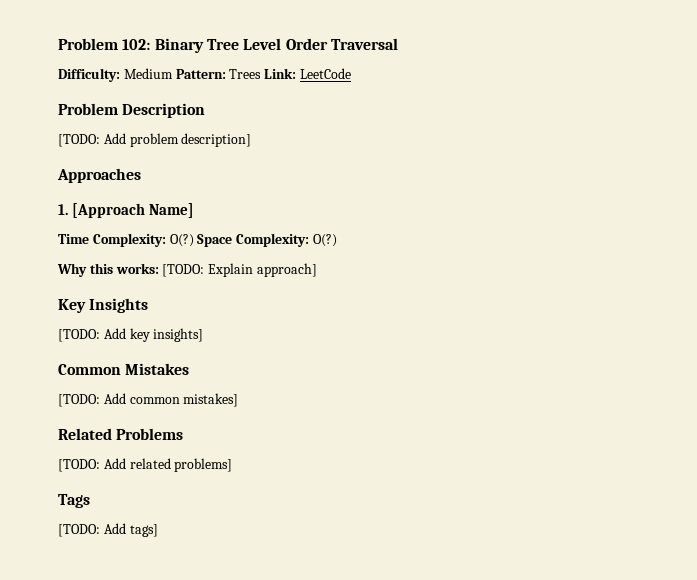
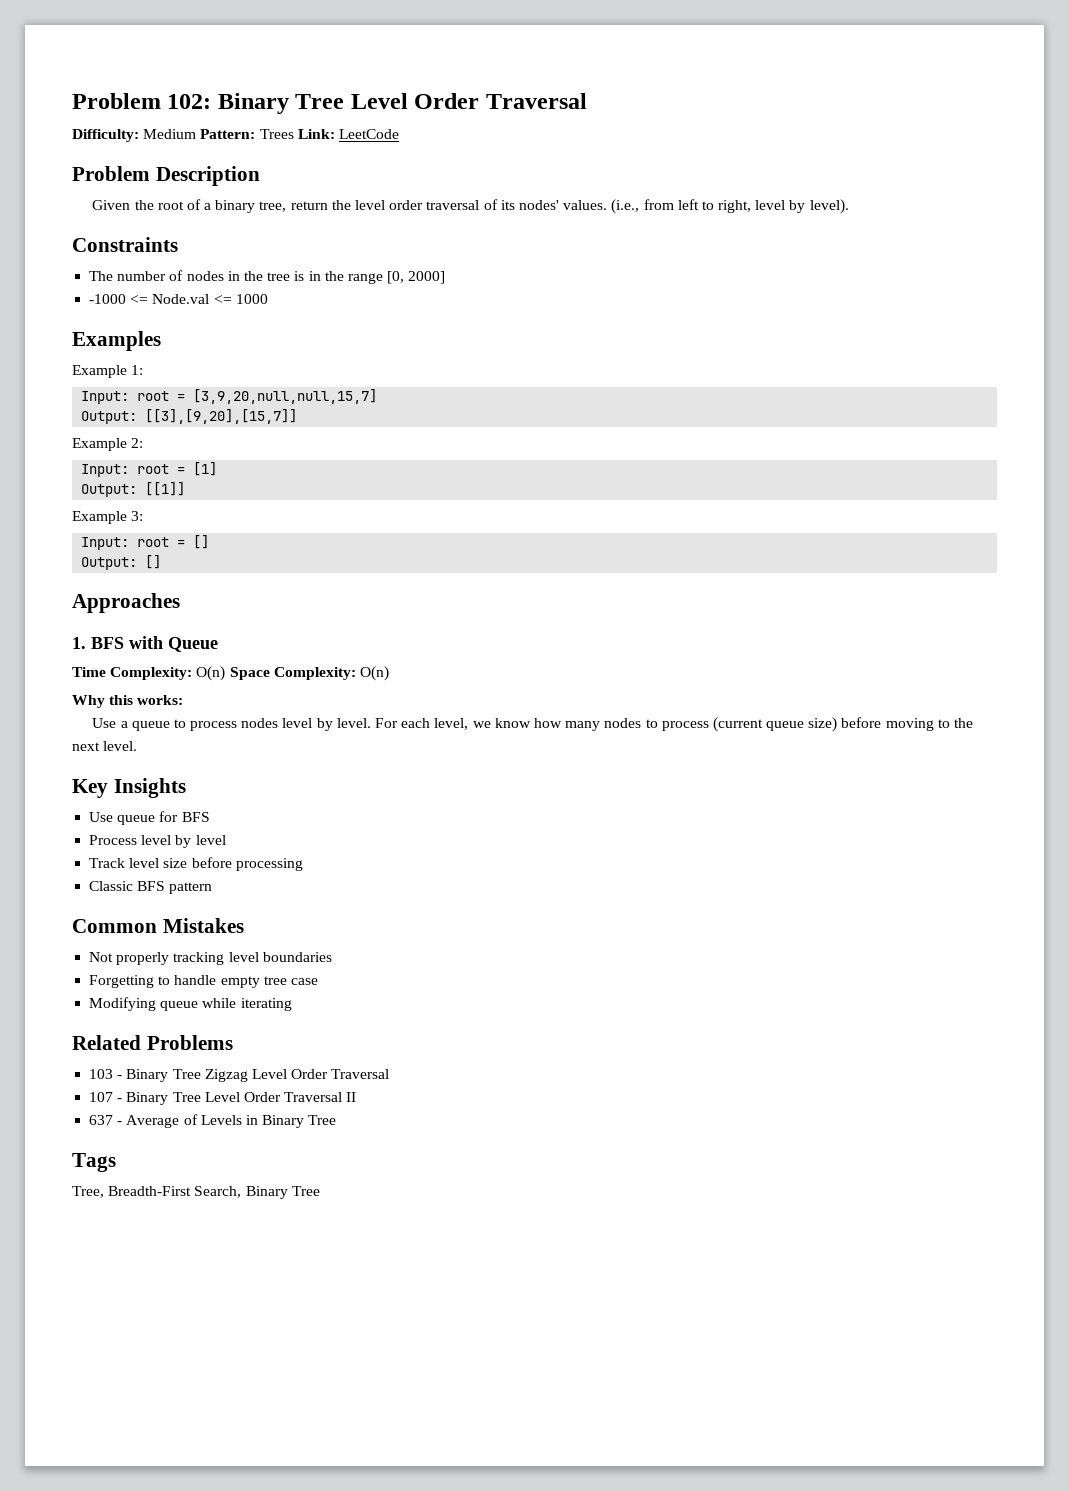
[58,133,252,147] [TODO: Add problem description] -> [92,199,849,214] [72,237,178,252] [89,270,446,284] [89,294,268,304] [72,331,161,351] [72,365,144,378] [81,389,378,404] [81,409,298,424] [72,438,144,451] [81,462,218,477] [81,482,186,497] [72,511,144,524] [81,535,210,550] [81,555,162,570] Given the root of a binary tree, return the level order traversal of its nodes' values. (i.e., from left to right, level by level). // Constraints // The number of nodes in the tree is in the range [0, 2000] // -1000 <= Node.val <= 1000 // Examples // Example 1: // Input: root = [3,9,20,null,null,15,7] // Output: [[3],[9,20],[15,7]] // Example 2: // Input: root = [1] // Output: [[1]] // Example 3: // Input: root = [] // Output: []
[71,203,194,218] [Approach Name] -> [91,636,218,652] BFS with Queue
[169,234,194,247] O(?) -> [196,666,226,681] O(n)
[312,234,337,247] O(?) -> [359,666,389,681] O(n)
[162,263,317,277] [58,298,149,313] [58,328,204,342] [58,363,190,375] [58,393,239,407] [58,428,184,440] [58,458,233,472] [58,494,90,508] [58,523,158,537] [TODO: Explain approach] // Key Insights // [TODO: Add key insights] // Common Mistakes // [TODO: Add common mistakes] // Related Problems // [TODO: Add related problems] // Tags // [TODO: Add tags] -> [92,717,974,732] [72,741,138,751] [72,778,186,798] [89,811,210,825] [89,835,226,848] [89,857,303,871] [89,881,213,894] [72,918,244,933] [89,952,332,965] [89,975,318,988] [89,997,292,1011] [72,1035,233,1050] [89,1069,390,1082] [89,1092,357,1105] [89,1114,337,1128] [72,1153,116,1172] [72,1186,320,1199] // Use a queue to process nodes level by level. For each level, we know how many nodes to process (current queue size) before moving to the next level. // Key Insights // Use queue for BFS // Process level by level // Track level size before processing // Classic BFS pattern // Common Mistakes // Not properly tracking level boundaries // Forgetting to handle empty tree case // Modifying queue while iterating // Related Problems // 103 - Binary Tree Zigzag Level Order Traversal // 107 - Binary Tree Level Order Traversal II // 637 - Average of Levels in Binary Tree // Tags // Tree, Breadth-First Search, Binary Tree

